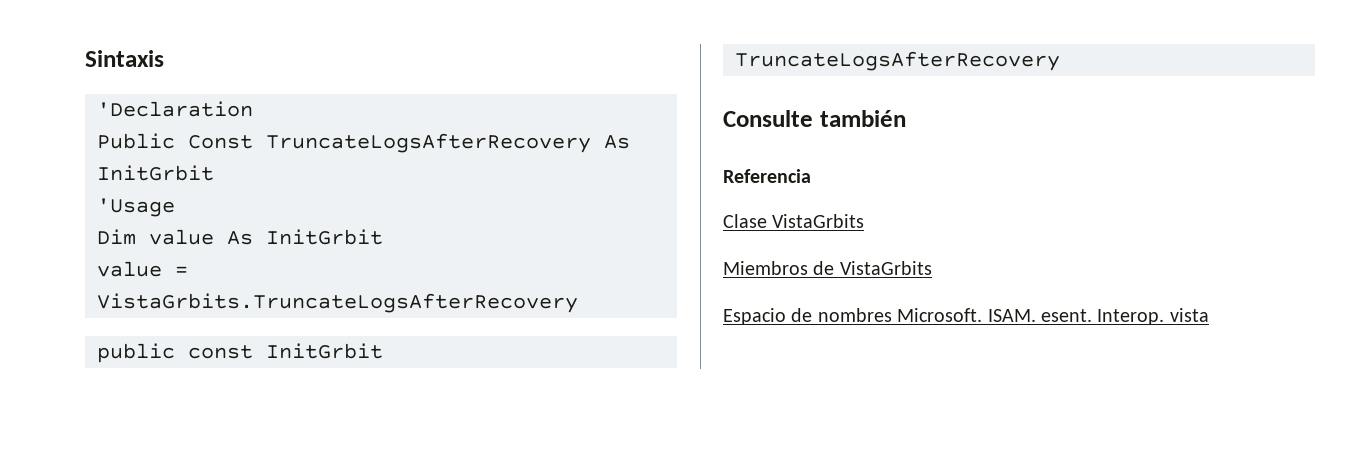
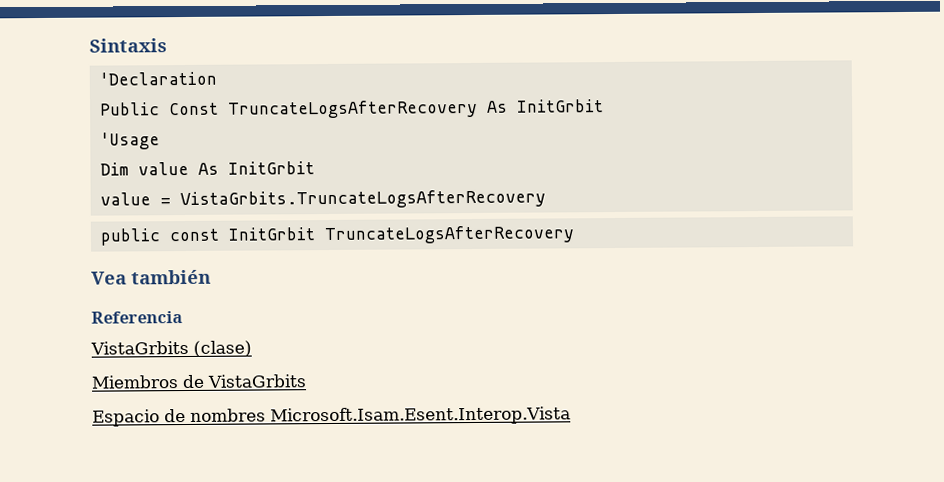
[723,110,813,127] Consulte -> [91,271,127,285] Vea
[723,214,865,228] Clase VistaGrbits -> [90,340,252,357] VistaGrbits (clase)
[897,308,1209,325] Microsoft. ISAM. esent. Interop. vista -> [270,406,571,426] Microsoft.Isam.Esent.Interop.Vista

